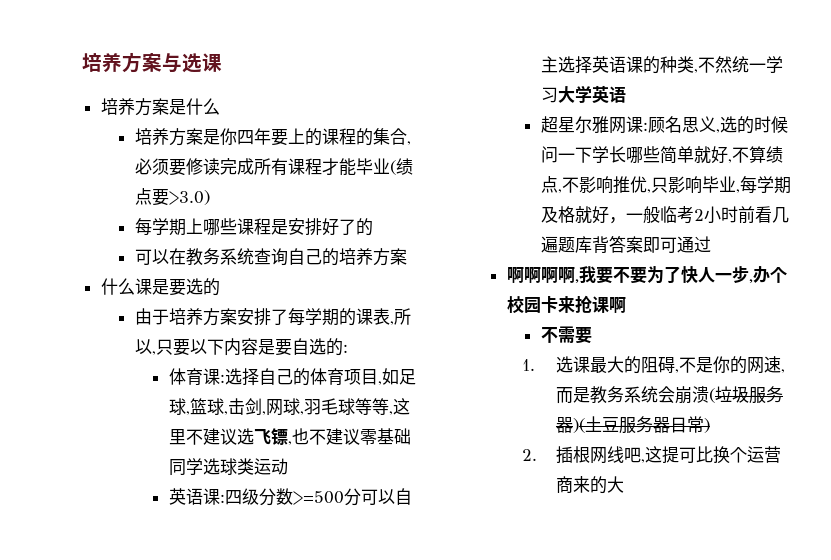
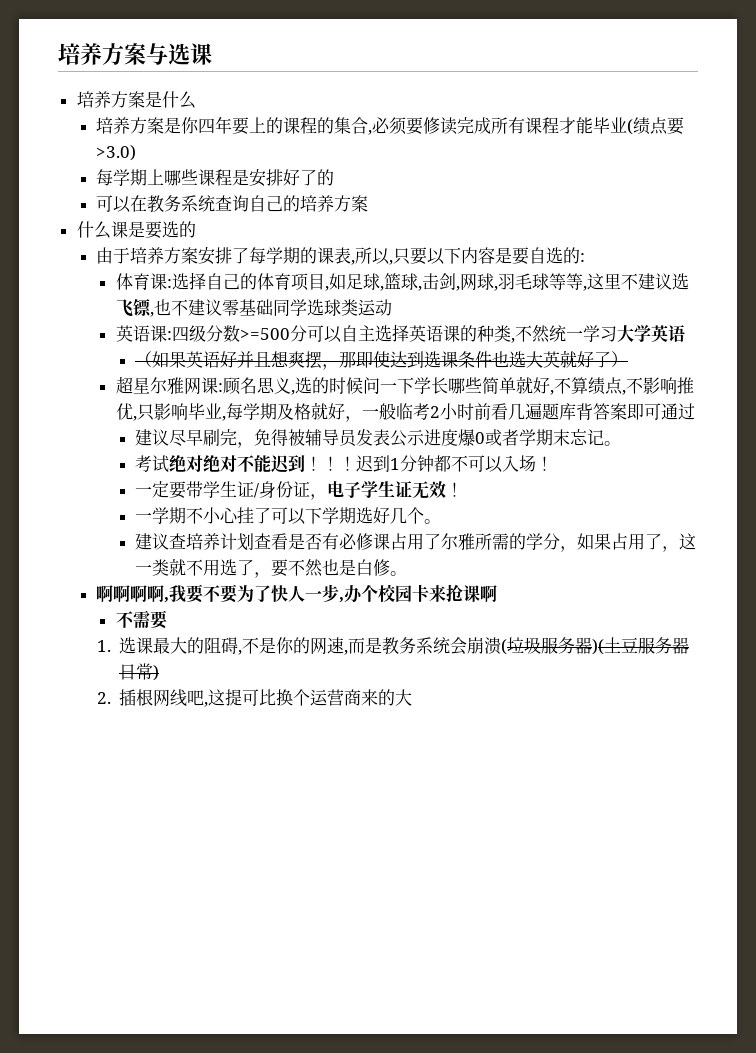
(626, 94) none -> [134,350,628,370] // （如果英语好并且想爽摆，那即使达到选课条件也选大英就好了）
(711, 244) none -> [134,429,621,448] [134,455,553,473] [134,481,463,500] [134,507,441,525] [134,533,696,552] [134,558,407,578] // 建议尽早刷完，免得被辅导员发表公示进度爆0或者学期末忘记。 // 考试绝对绝对不能迟到！！！迟到1分钟都不可以入场！ // 一定要带学生证/身份证，电子学生证无效！ // 一学期不小心挂了可以下学期选好几个。 // 建议查培养计划查看是否有必修课占用了尔雅所需的学分，如果占用了，这一类就不用选了，要不然也是白修。

